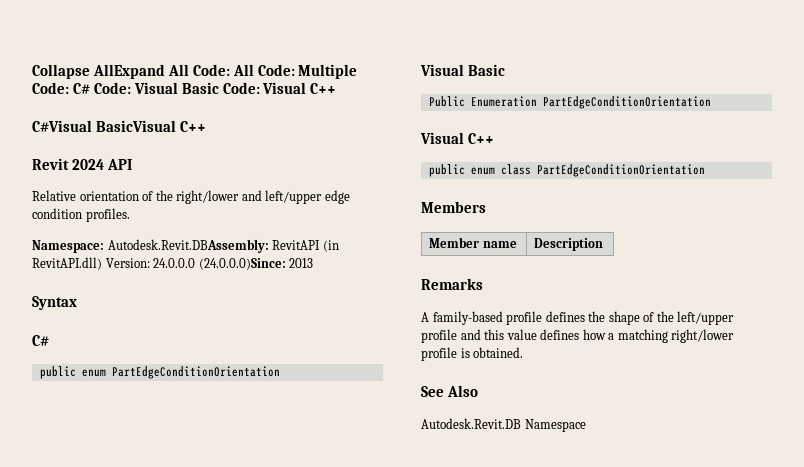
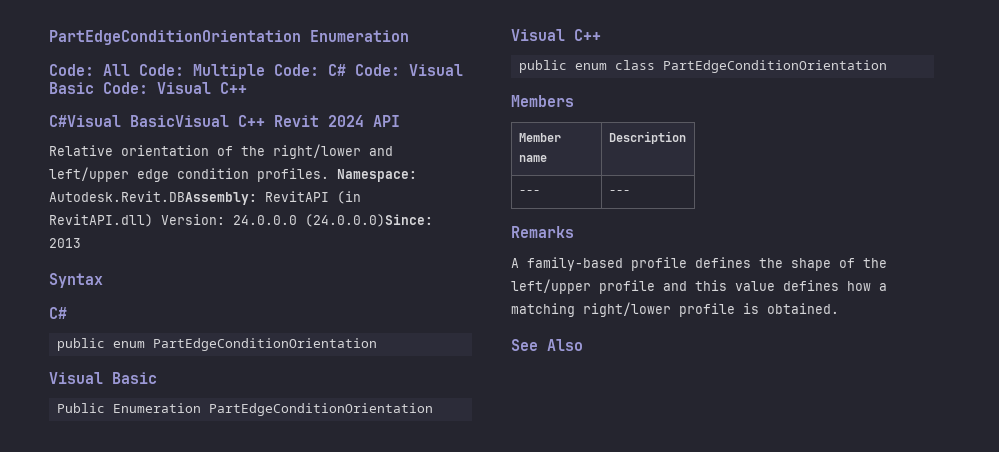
[32,64,189,79] Collapse AllExpand All -> [49,30,409,45] PartEdgeConditionOrientation Enumeration //
(206, 126) // -> (265, 121) none
(130, 215) // -> (329, 175) none
(604, 244) none -> [518,190,540,195] [608,190,630,195] // --- | ---
[421,418,586,432] // Autodesk.Revit.DB Namespace -> (583, 345) none

